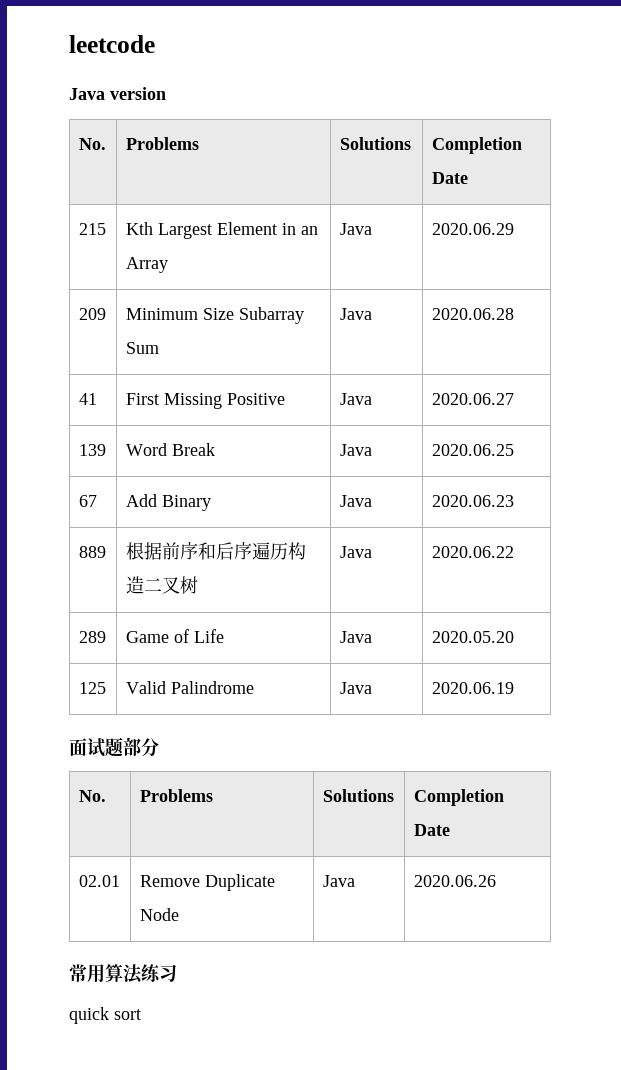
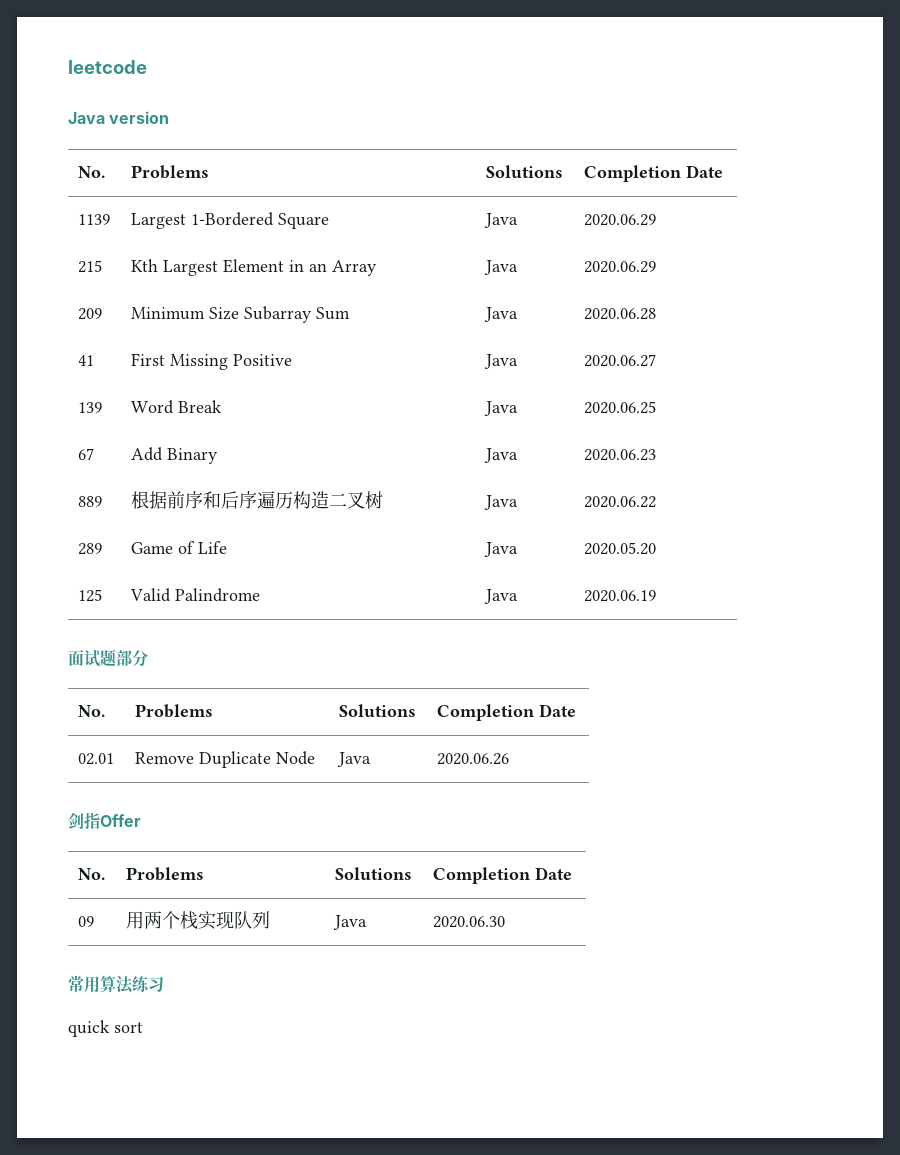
(468, 178) none -> [78,214,111,225] [131,212,330,229] [484,213,519,228] [584,214,657,226] // 1139 | Largest 1-Bordered Square | Java | 2020.06.29
(496, 881) none -> [68,812,141,829] [78,868,106,880] [126,867,205,881] [335,867,413,880] [433,867,573,884] [78,916,95,927] [126,911,271,930] [333,915,368,930] [433,916,506,928] // 剑指Offer // No. | Problems | Solutions | Completion Date // 09 | 用两个栈实现队列 | Java | 2020.06.30

